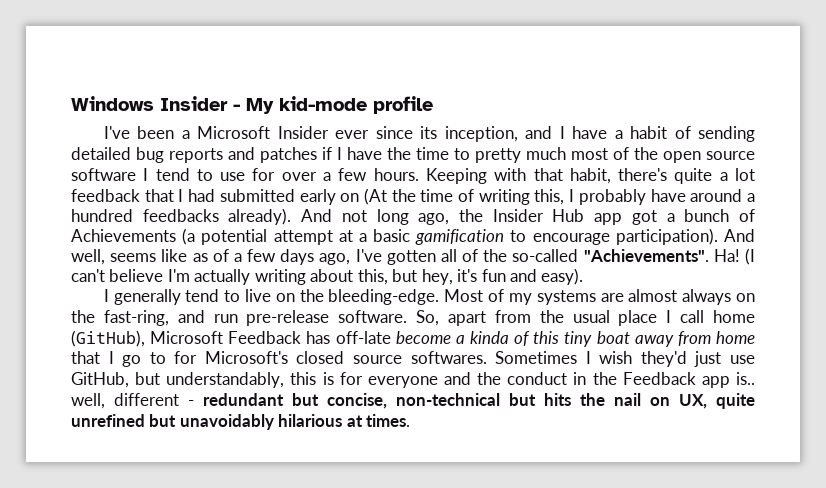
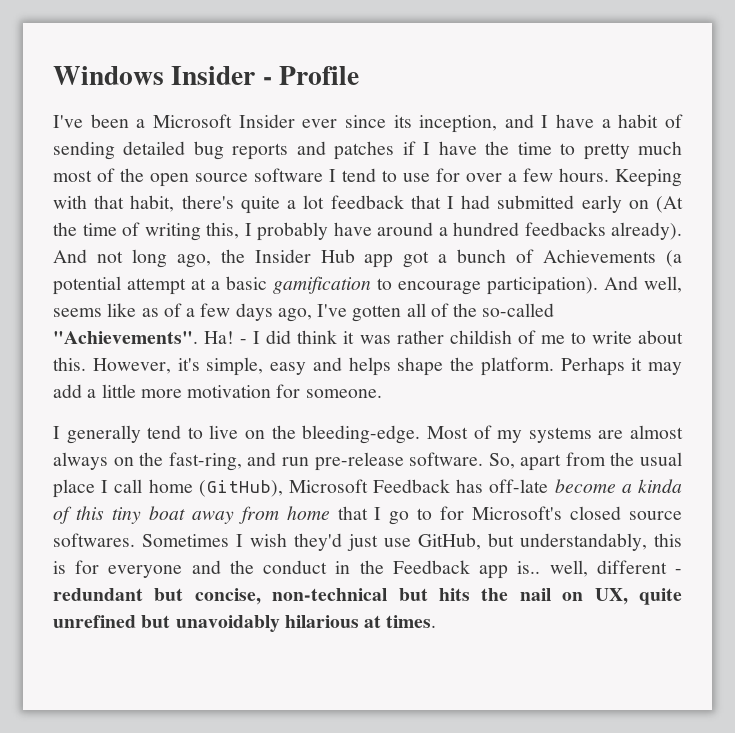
[246,96,433,114] My kid-mode profile -> [279,66,360,85] Profile
[745,248,755,265] [71,268,584,285] (I can't believe I'm actually writing about this, but hey, it's fun and easy). -> [240,330,683,344] [53,357,682,376] [53,384,382,398] - I did think it was rather childish of me to write about this. However, it's simple, easy and helps shape the platform. Perhaps it may add a little more motivation for someone.

